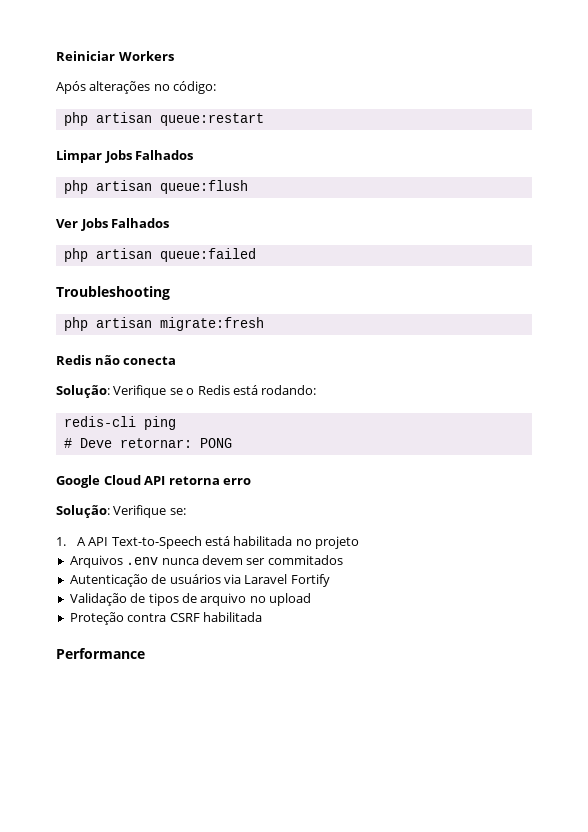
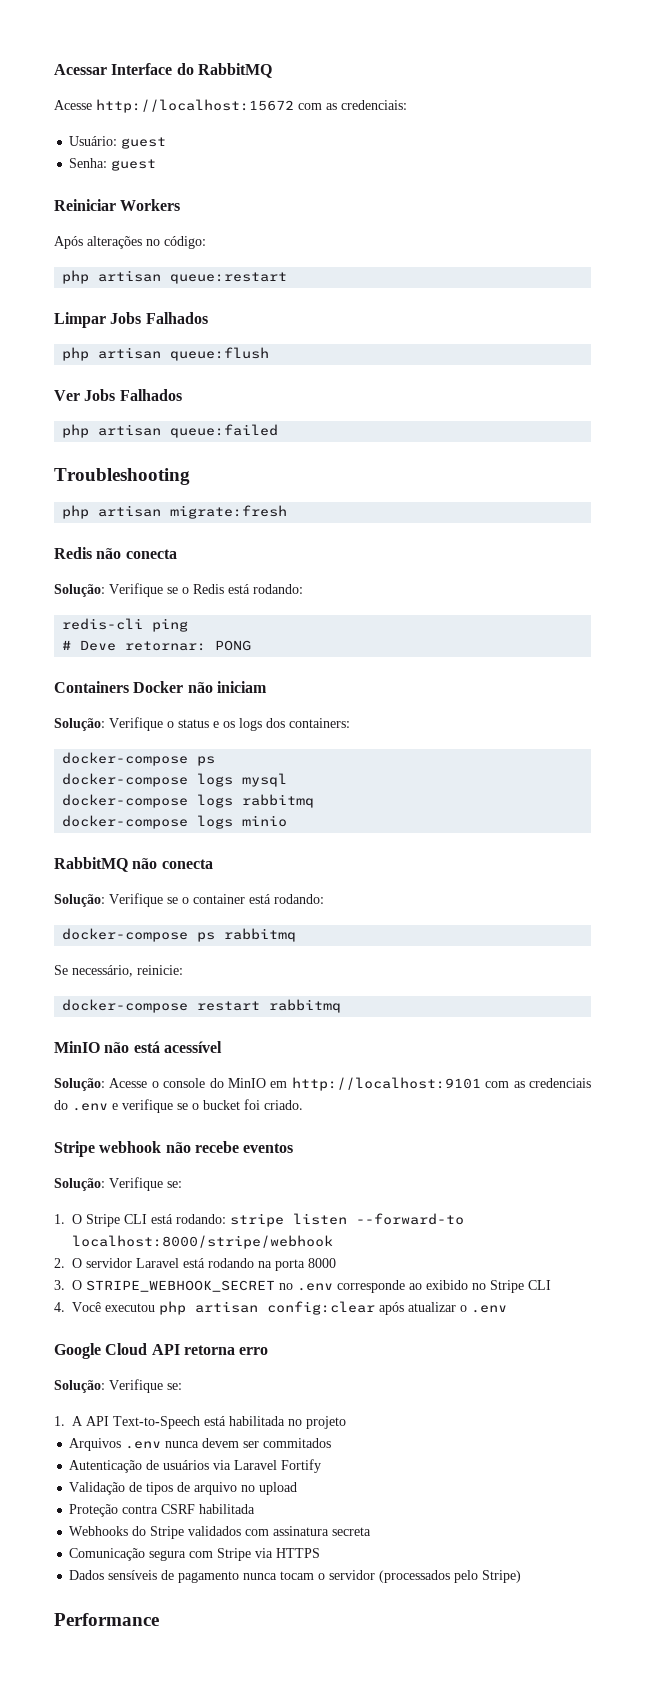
(56, 56) none -> [54,63,272,78] [54,99,407,113] [69,136,167,149] [69,158,157,171] Acessar Interface do RabbitMQ // Acesse http://localhost:15672 com as credenciais: // Usuário: guest // Senha: guest //
(232, 443) none -> [54,681,267,693] [54,717,350,731] [62,752,216,766] [62,773,288,787] [62,794,315,808] [62,815,288,829] [54,857,213,872] [54,893,324,907] [62,928,297,942] [54,965,183,977] [62,999,342,1013] [54,1041,222,1053] [54,1077,591,1091] [54,1099,303,1113] [54,1141,294,1157] [54,1177,182,1191] [54,1213,464,1227] [72,1235,333,1249] [54,1258,336,1271] [54,1280,551,1293] [54,1301,507,1315] // Containers Docker não iniciam // Solução: Verifique o status e os logs dos containers: // docker-compose ps // docker-compose logs mysql // docker-compose logs rabbitmq // docker-compose logs minio // RabbitMQ não conecta // Solução: Verifique se o container está rodando: // docker-compose ps rabbitmq // Se necessário, reinicie: // docker-compose restart rabbitmq // MinIO não está acessível // Solução: Acesse o console do MinIO em http://localhost:9101 com as credenciais do .env e verifique se o bucket foi criado. // Stripe webhook não recebe eventos // Solução: Verifique se: // 1. O Stripe CLI está rodando: stripe listen --forward-to localhost:8000/stripe/webhook // 2. O servidor Laravel está rodando na porta 8000 // 3. O STRIPE_WEBHOOK_SECRET no .env corresponde ao exibido no Stripe CLI // 4. Você executou php artisan config:clear após atualizar o .env
(262, 617) none -> [69,1526,372,1539] [69,1548,321,1561] [69,1570,522,1583] // Webhooks do Stripe validados com assinatura secreta // Comunicação segura com Stripe via HTTPS // Dados sensíveis de pagamento nunca tocam o servidor (processados pelo Stripe)

